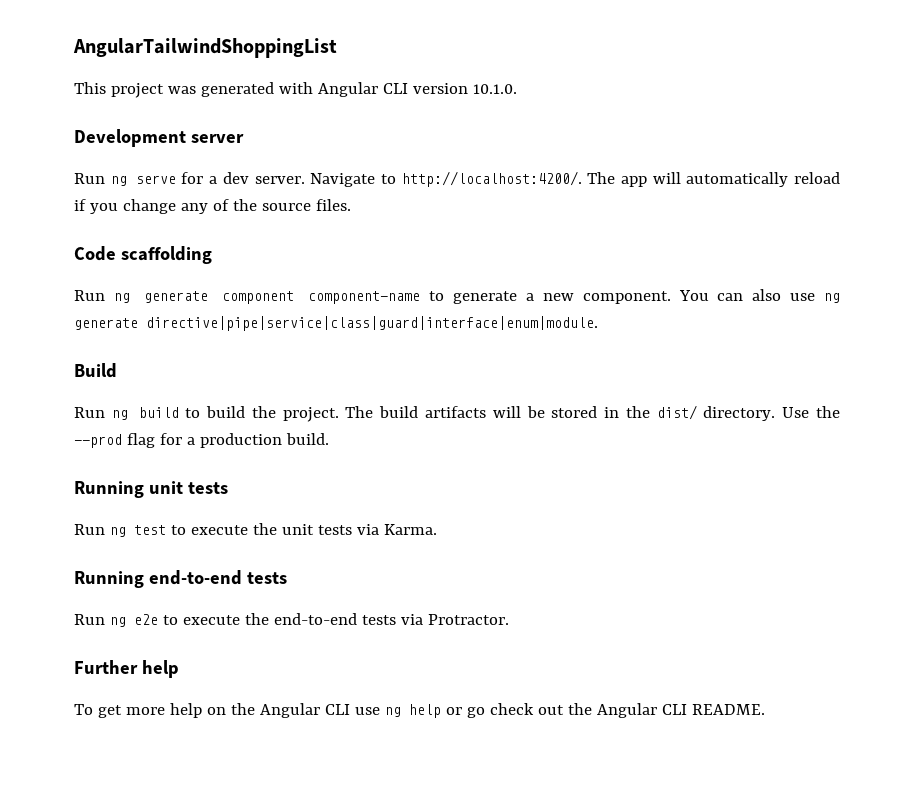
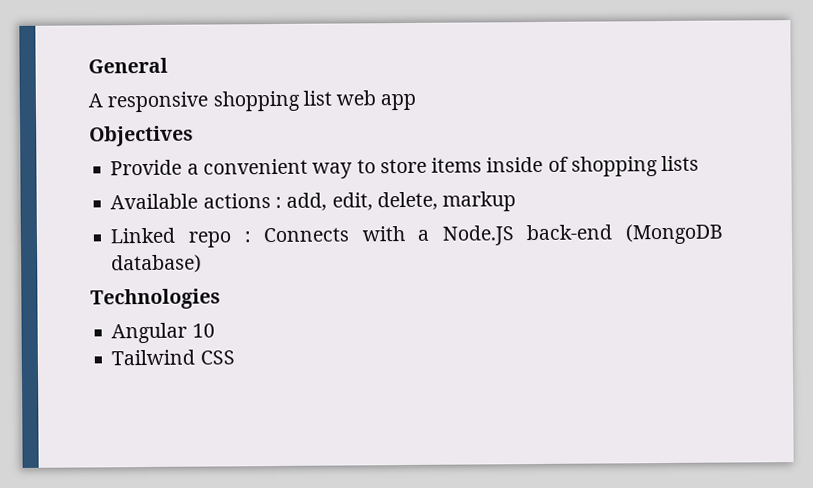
[73,38,337,58] [74,82,517,98] [74,129,244,147] [74,171,841,187] [74,199,351,214] [74,246,212,264] [74,289,840,304] [74,316,598,331] [74,363,117,378] [74,405,841,422] [74,433,329,448] [74,481,228,498] [74,523,437,537] [74,570,287,588] [74,613,509,627] [74,660,179,678] [74,703,765,718] AngularTailwindShoppingList // This project was generated with Angular CLI version 10.1.0. // Development server // Run ng serve for a dev server. Navigate to http://localhost:4200/. The app will automatically reload if you change any of the source files. // Code scaffolding // Run ng generate component component-name to generate a new component. You can also use ng generate directive|pipe|service|class|guard|interface|enum|module. // Build // Run ng build to build the project. The build artifacts will be stored in the dist/ directory. Use the --prod flag for a production build. // Running unit tests // Run ng test to execute the unit tests via Karma. // Running end-to-end tests // Run ng e2e to execute the end-to-end tests via Protractor. // Further help // To get more help on the Angular CLI use ng help or go check out the Angular CLI README. -> [88,57,168,74] [88,90,417,113] [89,125,194,147] [110,155,700,179] [110,191,517,212] [110,223,725,248] [111,254,203,274] [90,288,221,310] [111,322,215,344] [111,349,235,366] General // A responsive shopping list web app // Objectives // Provide a convenient way to store items inside of shopping lists // Available actions : add, edit, delete, markup // Linked repo : Connects with a Node.JS back-end (MongoDB database) // Technologies // Angular 10 // Tailwind CSS

